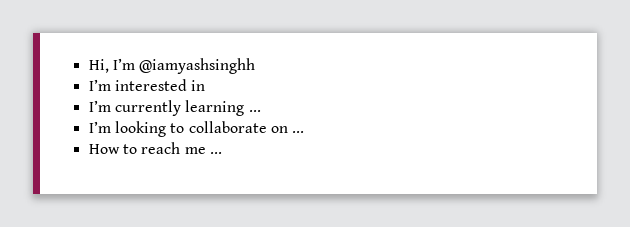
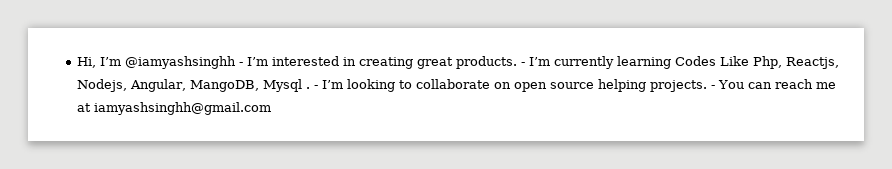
(256, 66) // -> [239,62,244,66] -
[88,100,261,116] // I’m currently learning ... // -> [359,56,840,69] [77,79,319,92] creating great products. - I’m currently learning Codes Like Php, Reactjs, Nodejs, Angular, MangoDB, Mysql . -
[292,131,305,133] [88,142,222,154] ... // How to reach me ... -> [514,79,837,92] [77,102,272,115] open source helping projects. - You can reach me at iamyashsinghh@gmail.com

